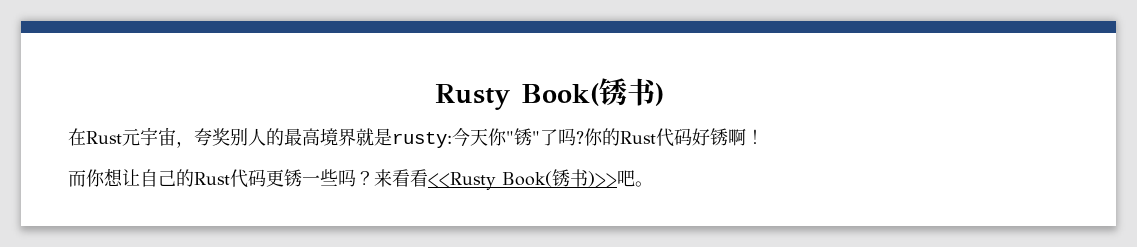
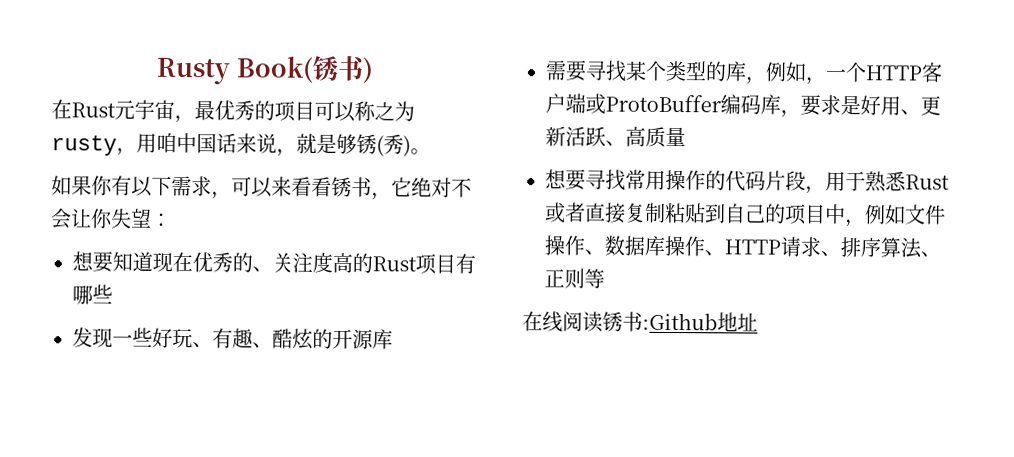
[194,128,764,148] [68,168,653,190] 夸奖别人的最高境界就是rusty:今天你"锈"了吗?你的Rust代码好锈啊！ // 而你想让自己的Rust代码更锈一些吗？来看看<<Rusty Book(锈书)>>吧。 -> [194,100,415,123] [51,132,431,157] [51,175,472,201] [50,208,172,230] [72,251,476,275] [72,284,113,305] [72,327,393,350] [545,60,943,85] [545,93,941,118] [545,126,686,147] [545,169,950,194] [545,202,946,228] [544,235,941,259] [544,268,605,289] [522,311,758,333] 最优秀的项目可以称之为rusty，用咱中国话来说，就是够锈(秀)。 // 如果你有以下需求，可以来看看锈书，它绝对不会让你失望： // 想要知道现在优秀的、关注度高的Rust项目有哪些 // 发现一些好玩、有趣、酷炫的开源库 // 需要寻找某个类型的库，例如，一个HTTP客户端或ProtoBuffer编码库，要求是好用、更新活跃、高质量 // 想要寻找常用操作的代码片段，用于熟悉Rust或者直接复制粘贴到自己的项目中，例如文件操作、数据库操作、HTTP请求、排序算法、正则等 // 在线阅读锈书:Github地址

